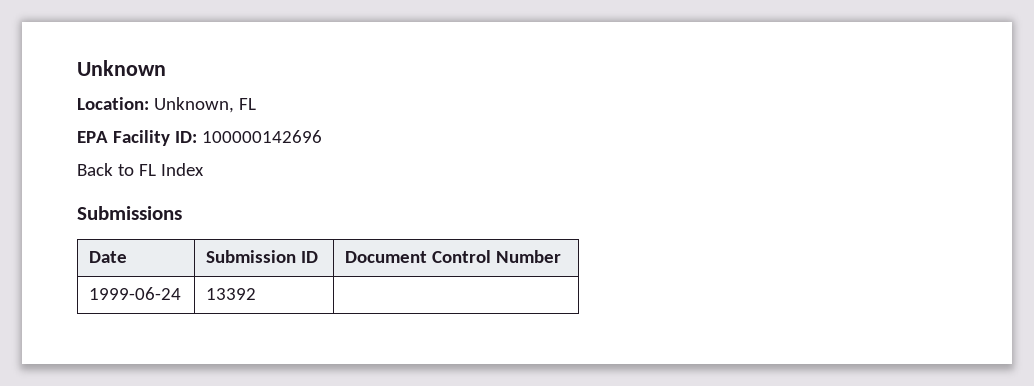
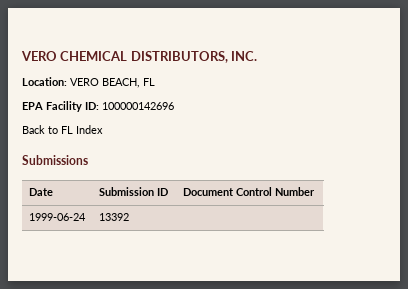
[77,60,166,76] Unknown -> [21,51,258,63] VERO CHEMICAL DISTRIBUTORS, INC.
[153,97,234,113] Unknown, -> [70,78,140,88] VERO BEACH,

